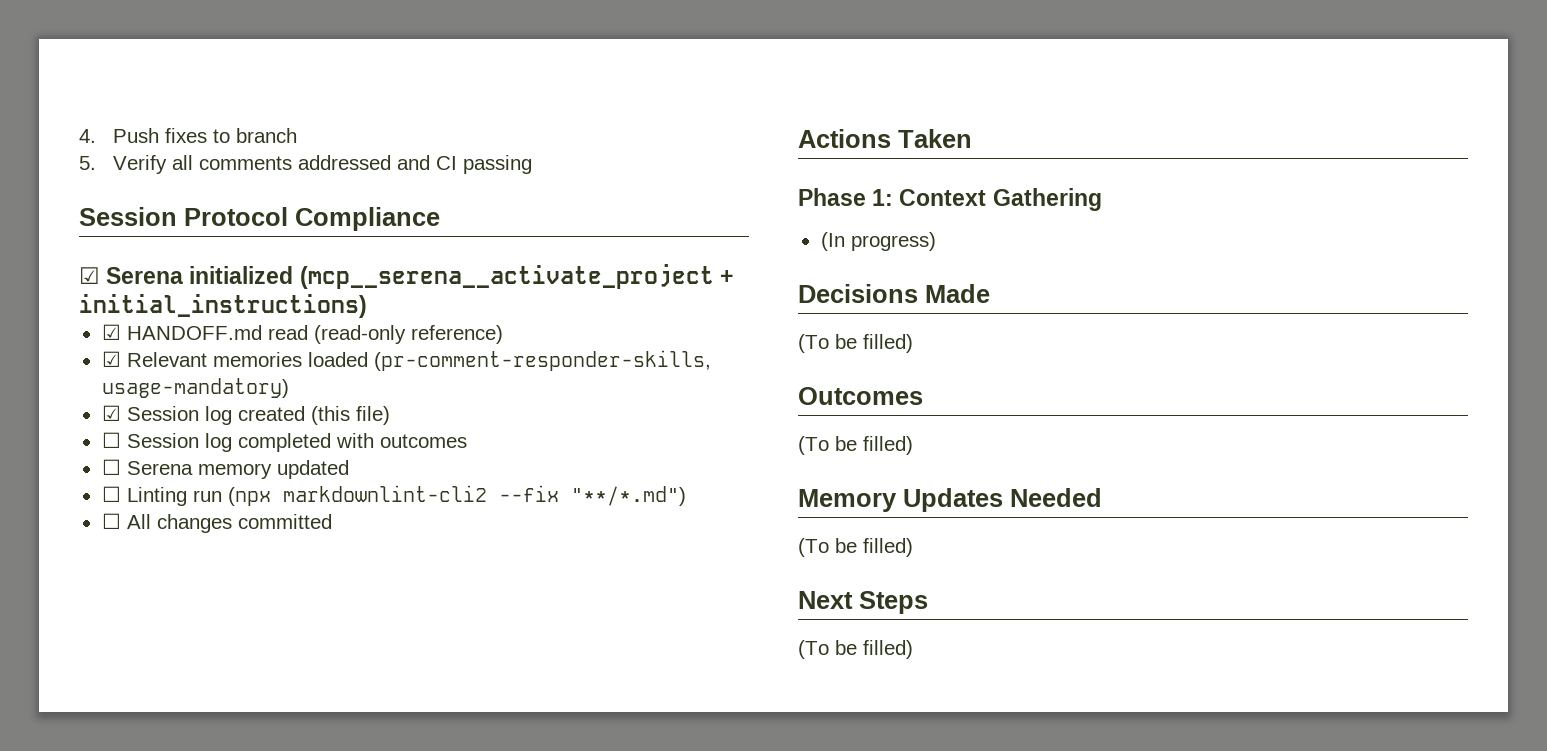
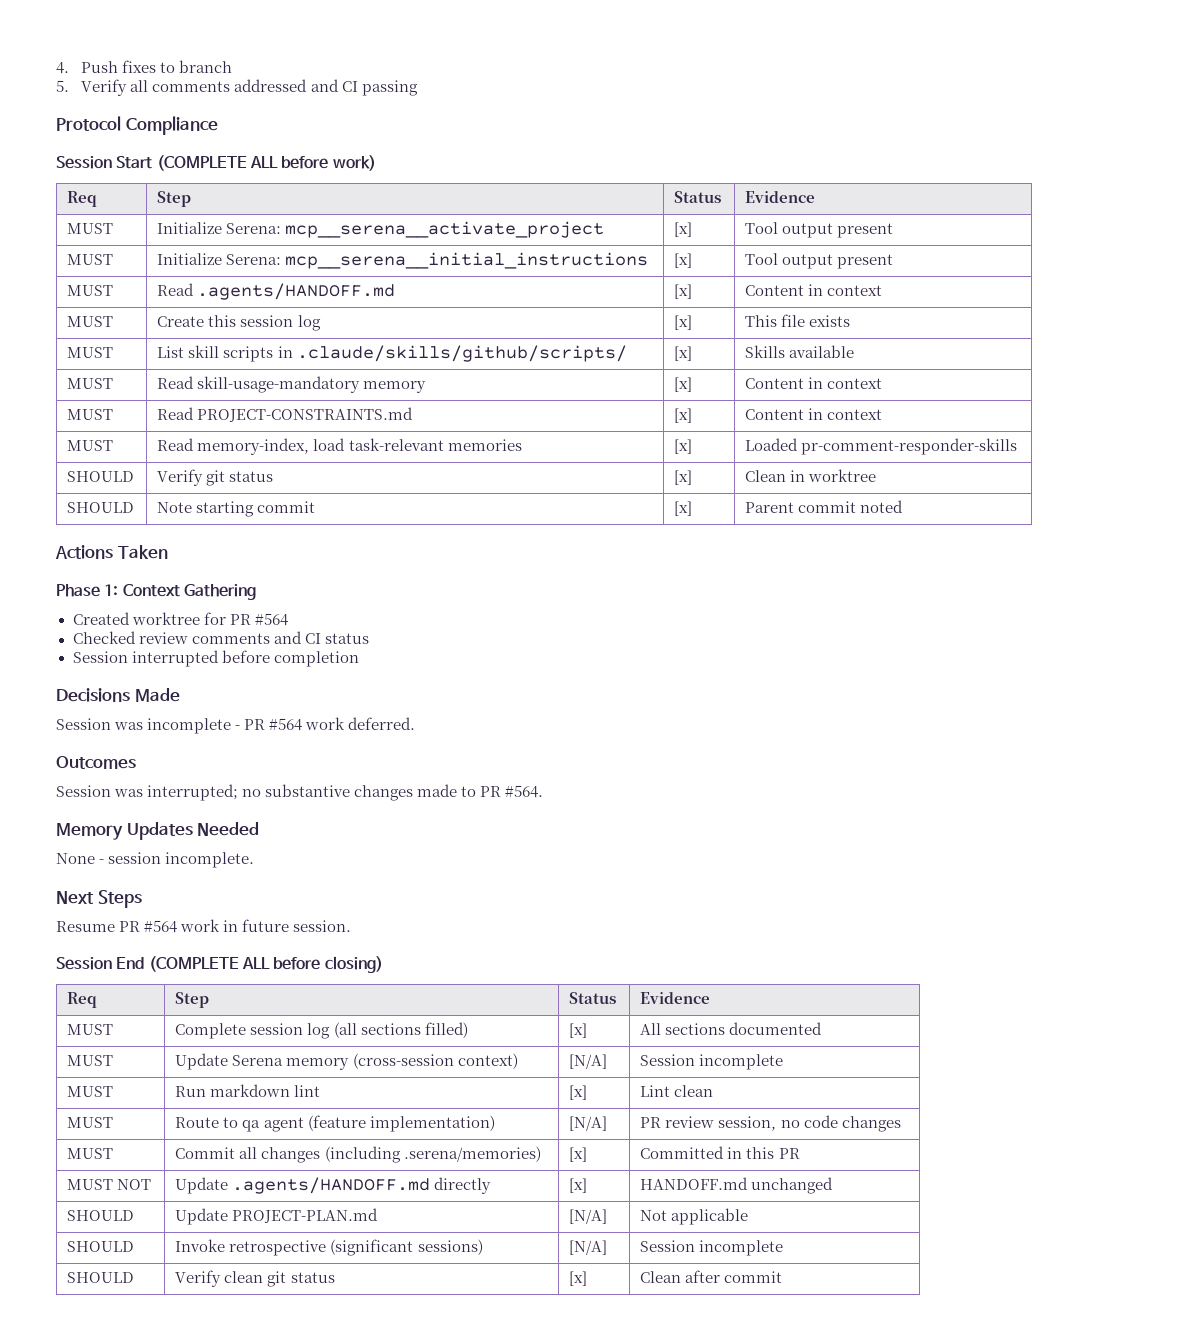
[79,207,177,226] Session -> (418, 88) none
[79,264,733,289] [79,294,367,318] [101,324,503,344] [101,350,711,371] [101,378,289,398] [101,405,390,425] [101,432,467,452] [101,459,349,479] [101,485,686,506] [101,513,332,533] ☑ Serena initialized (mcp__serena__activate_project + initial_instructions) // ☑ HANDOFF.md read (read-only reference) // ☑ Relevant memories loaded (pr-comment-responder-skills, usage-mandatory) // ☑ Session log created (this file) // ☐ Session log completed with outcomes // ☐ Serena memory updated // ☐ Linting run (npx markdownlint-cli2 --fix "**/*.md") // ☐ All changes committed -> [56,155,376,171] [67,191,98,207] [157,191,192,207] [674,191,722,203] [745,191,816,203] [67,223,114,234] [157,221,605,238] [674,222,693,237] [745,222,894,238] [67,254,114,265] [157,252,649,269] [674,253,693,268] [745,253,894,269] [67,285,114,296] [157,283,396,300] [674,284,693,299] [745,284,883,296] [67,316,114,327] [157,315,321,331] [674,315,693,330] [745,314,851,327] [67,347,114,358] [157,345,627,362] [674,346,693,361] [745,345,855,358] [67,378,114,389] [157,376,427,393] [674,377,693,392] [745,377,883,389] [67,409,114,420] [157,407,414,422] [674,408,693,423] [745,408,883,420] [67,440,114,451] [157,438,522,455] [674,439,693,454] [745,438,1018,455] [67,471,135,482] [157,469,274,486] [674,470,693,485] [745,469,877,482] [67,502,135,513] [157,501,316,517] [674,501,693,516] [745,500,904,513] Session Start (COMPLETE ALL before work) // Req | Step | Status | Evidence // MUST | Initialize Serena: mcp__serena__activate_project | [x] | Tool output present // MUST | Initialize Serena: mcp__serena__initial_instructions | [x] | Tool output present // MUST | Read .agents/HANDOFF.md | [x] | Content in context // MUST | Create this session log | [x] | This file exists // MUST | List skill scripts in .claude/skills/github/scripts/ | [x] | Skills available // MUST | Read skill-usage-mandatory memory | [x] | Content in context // MUST | Read PROJECT-CONSTRAINTS.md | [x] | Content in context // MUST | Read memory-index, load task-relevant memories | [x] | Loaded pr-comment-responder-skills // SHOULD | Verify git status | [x] | Clean in worktree // SHOULD | Note starting commit | [x] | Parent commit noted
[820,232,936,251] [798,284,990,303] [798,334,913,353] [798,387,923,405] [798,436,913,455] [798,488,1102,512] [798,538,913,557] [798,591,928,614] [798,640,913,659] (In progress) // Decisions Made // (To be filled) // Outcomes // (To be filled) // Memory Updates Needed // (To be filled) // Next Steps // (To be filled) -> [72,612,288,626] [72,631,369,644] [72,650,359,667] [56,688,180,702] [56,717,416,734] [56,756,136,769] [56,784,544,801] [56,822,260,840] [56,852,255,868] [56,890,142,908] [56,919,352,933] [56,956,383,973] [67,992,98,1008] [175,992,210,1008] [569,992,617,1004] [640,992,711,1004] [67,1024,114,1035] [175,1022,468,1039] [569,1023,588,1038] [640,1022,823,1035] [67,1055,114,1066] [175,1053,518,1070] [569,1054,608,1069] [640,1054,784,1070] [67,1086,114,1097] [175,1084,321,1097] [569,1085,588,1100] [640,1085,714,1097] [67,1117,114,1128] [175,1115,495,1132] [569,1116,608,1131] [640,1115,901,1132] [67,1148,114,1159] [175,1146,541,1163] [569,1147,588,1162] [640,1146,800,1159] [67,1179,152,1190] [175,1177,492,1194] [569,1178,588,1193] [640,1177,834,1194] [67,1210,135,1221] [175,1208,379,1225] [569,1209,608,1224] [640,1208,749,1225] [67,1241,135,1252] [175,1239,483,1256] [569,1240,608,1255] [640,1240,784,1256] [67,1272,135,1283] [175,1270,335,1287] [569,1271,588,1286] [640,1270,783,1283] Created worktree for PR #564 // Checked review comments and CI status // Session interrupted before completion // Decisions Made // Session was incomplete - PR #564 work deferred. // Outcomes // Session was interrupted; no substantive changes made to PR #564. // Memory Updates Needed // None - session incomplete. // Next Steps // Resume PR #564 work in future session. // Session End (COMPLETE ALL before closing) // Req | Step | Status | Evidence // MUST | Complete session log (all sections filled) | [x] | All sections documented // MUST | Update Serena memory (cross-session context) | [N/A] | Session incomplete // MUST | Run markdown lint | [x] | Lint clean // MUST | Route to qa agent (feature implementation) | [N/A] | PR review session, no code changes // MUST | Commit all changes (including .serena/memories) | [x] | Committed in this PR // MUST NOT | Update .agents/HANDOFF.md directly | [x] | HANDOFF.md unchanged // SHOULD | Update PROJECT-PLAN.md | [N/A] | Not applicable // SHOULD | Invoke retrospective (significant sessions) | [N/A] | Session incomplete // SHOULD | Verify clean git status | [x] | Clean after commit

